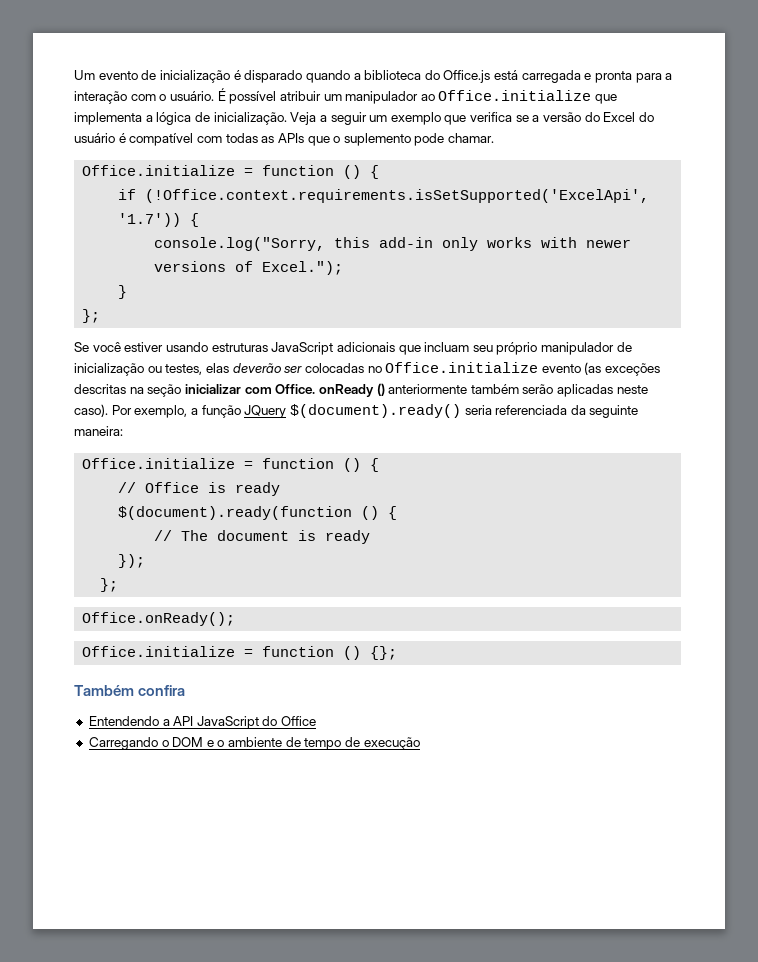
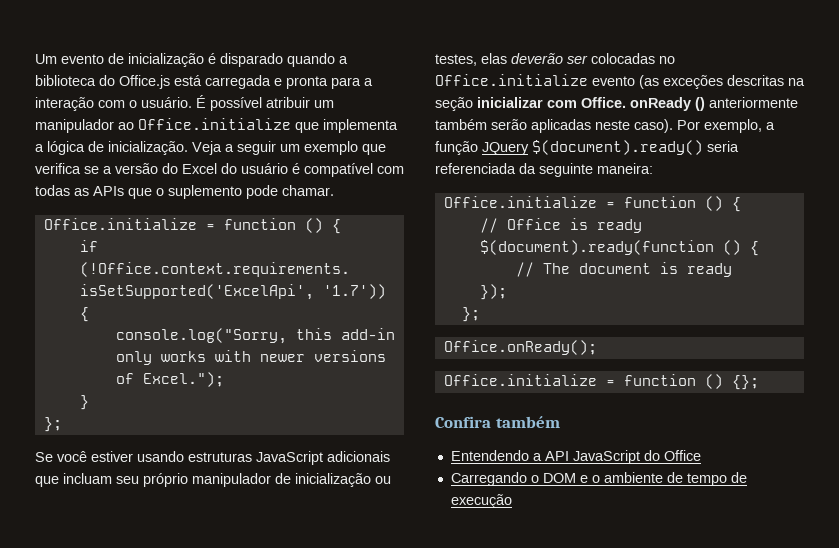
[74,685,186,696] Também confira -> [435,416,560,428] Confira também

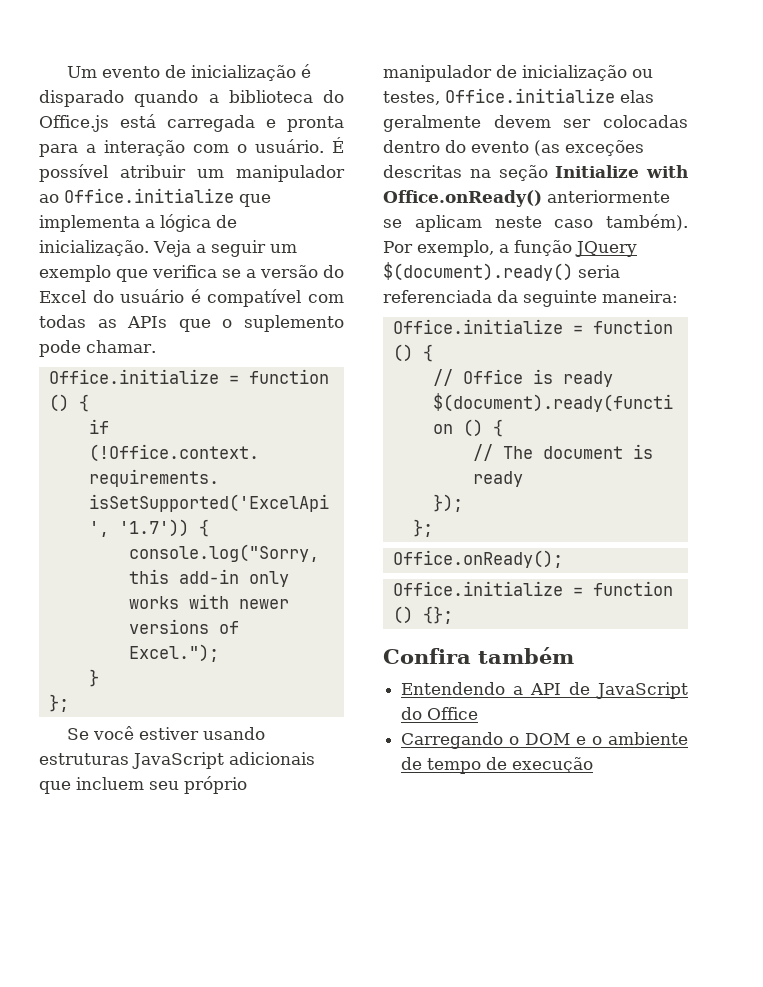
[63,473,112,484] incluam -> [76,777,144,790] incluem
[481,53,675,64] [435,74,588,86] elas deverão ser colocadas no Office.initialize -> [445,88,654,103] [383,115,688,132] [383,140,466,153] Office.initialize elas geralmente devem ser colocadas dentro do
[477,97,798,111] [435,119,673,133] inicializar com Office. onReady () anteriormente também serão aplicadas neste caso). -> [555,165,688,178] [383,190,670,207] [383,214,688,232] Initialize with Office.onReady() anteriormente se aplicam neste caso também).
(569, 456) none -> [569,682,591,695] de

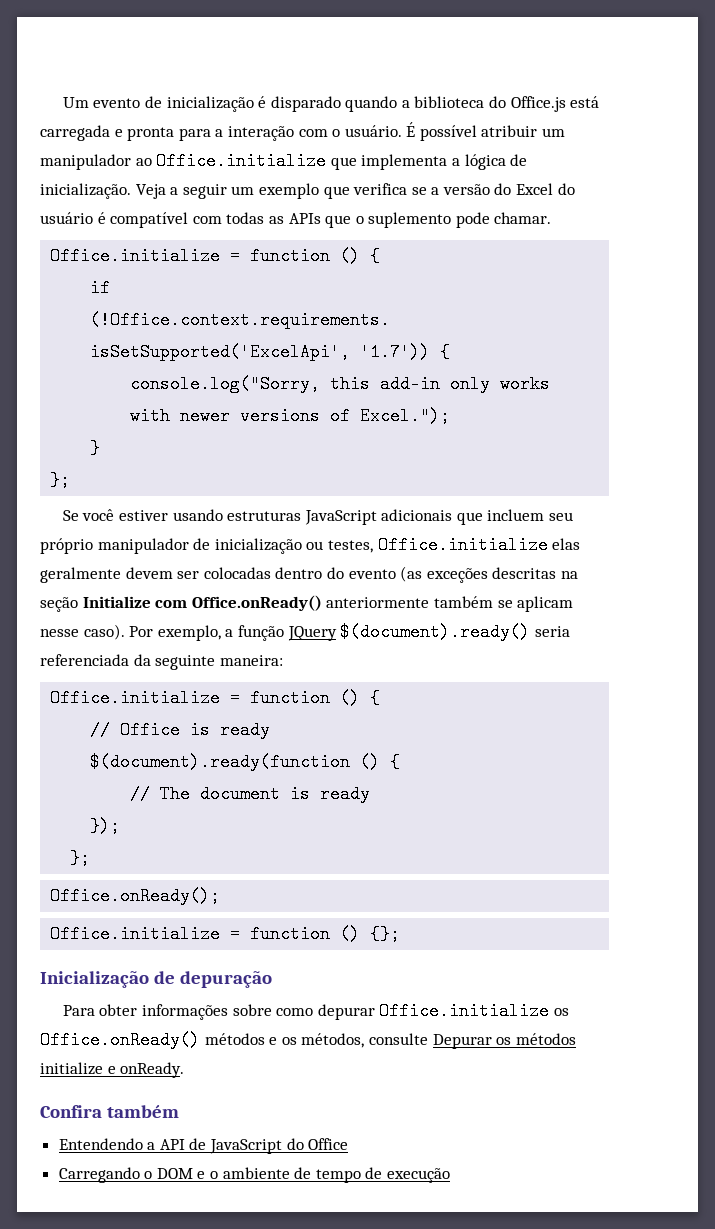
[646,165,688,178] with -> [155,600,188,608] com
(670, 196) none -> [433,596,493,608] também
[494,214,688,231] neste caso também). -> [40,624,125,640] nesse caso).
(453, 615) none -> [40,971,272,988] [62,1002,569,1020] [40,1031,576,1049] [40,1062,185,1078] // Inicialização de depuração // Para obter informações sobre como depurar Office.initialize os Office.onReady() métodos e os métodos, consulte Depurar os métodos initialize e onReady.

